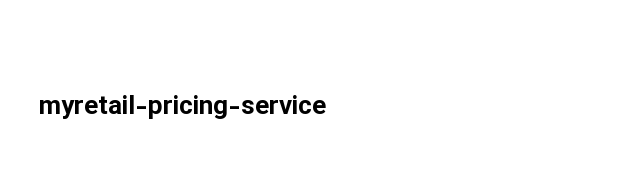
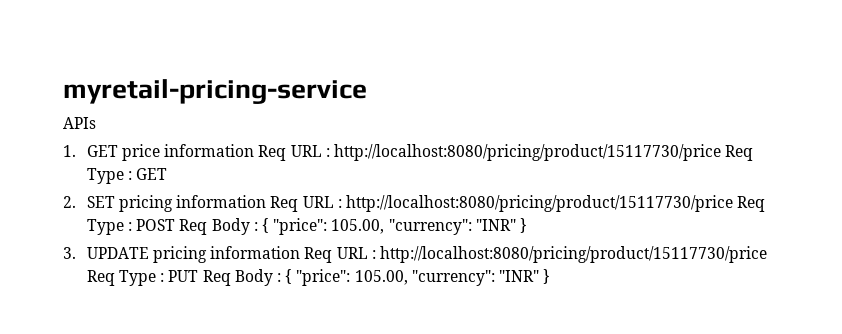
(326, 107) none -> [63,117,96,129] [63,144,754,161] [86,168,168,184] [63,195,766,212] [86,218,527,235] [63,246,768,263] [86,269,551,286] // APIs // 1. GET price information Req URL : http://localhost:8080/pricing/product/15117730/price Req Type : GET // 2. SET pricing information Req URL : http://localhost:8080/pricing/product/15117730/price Req Type : POST Req Body : { "price": 105.00, "currency": "INR" } // 3. UPDATE pricing information Req URL : http://localhost:8080/pricing/product/15117730/price Req Type : PUT Req Body : { "price": 105.00, "currency": "INR" }

